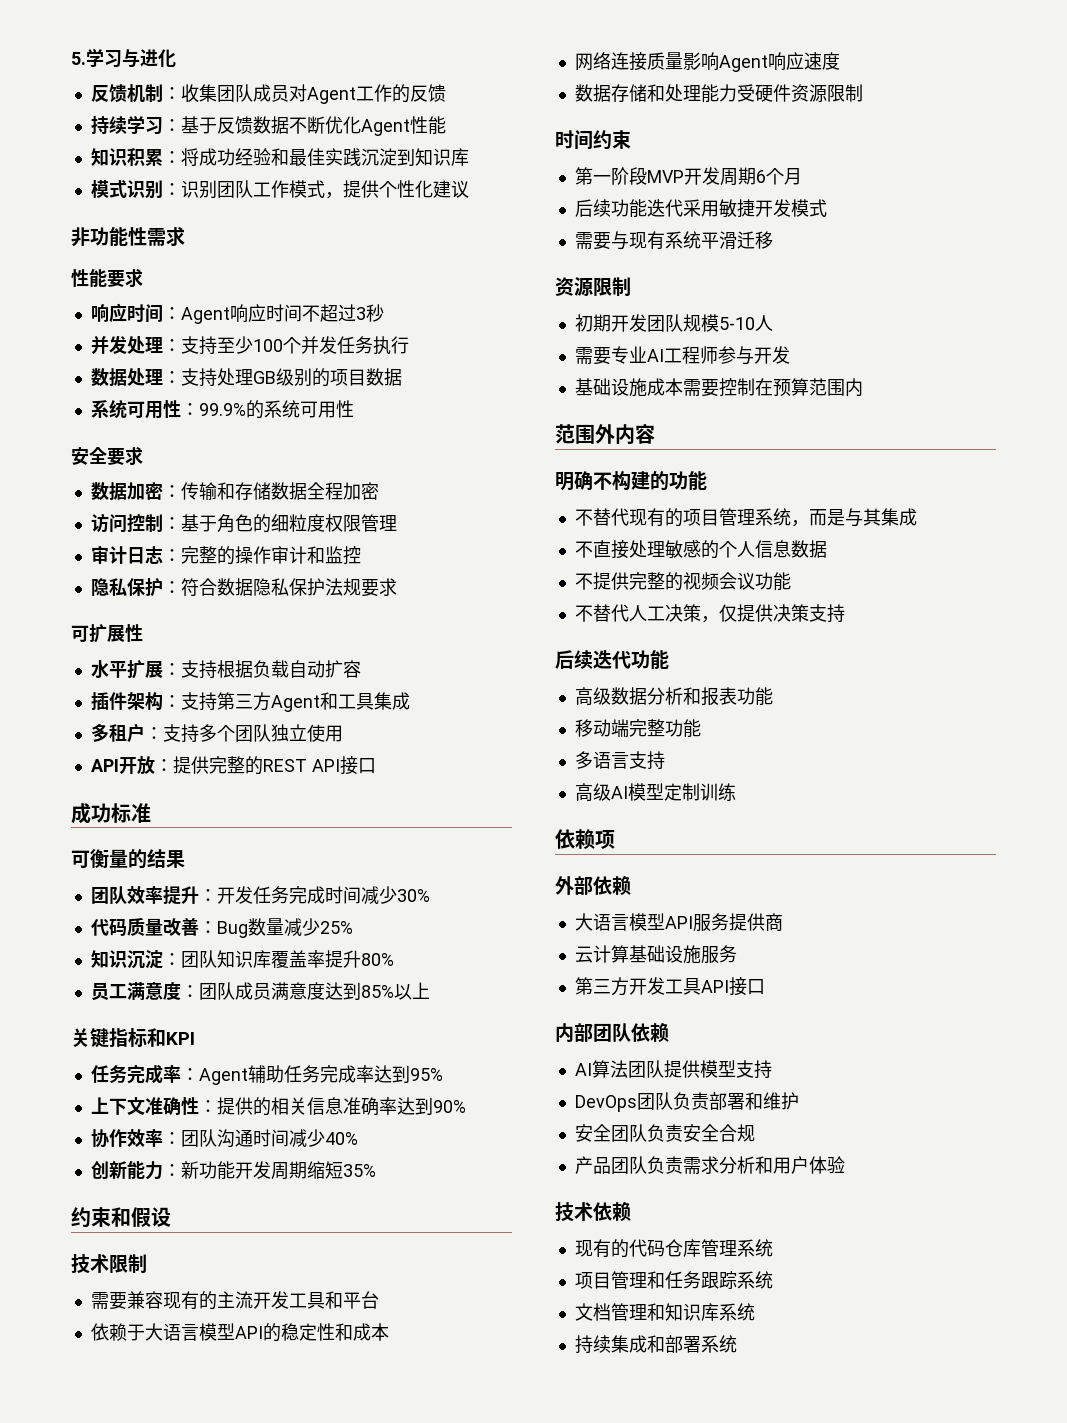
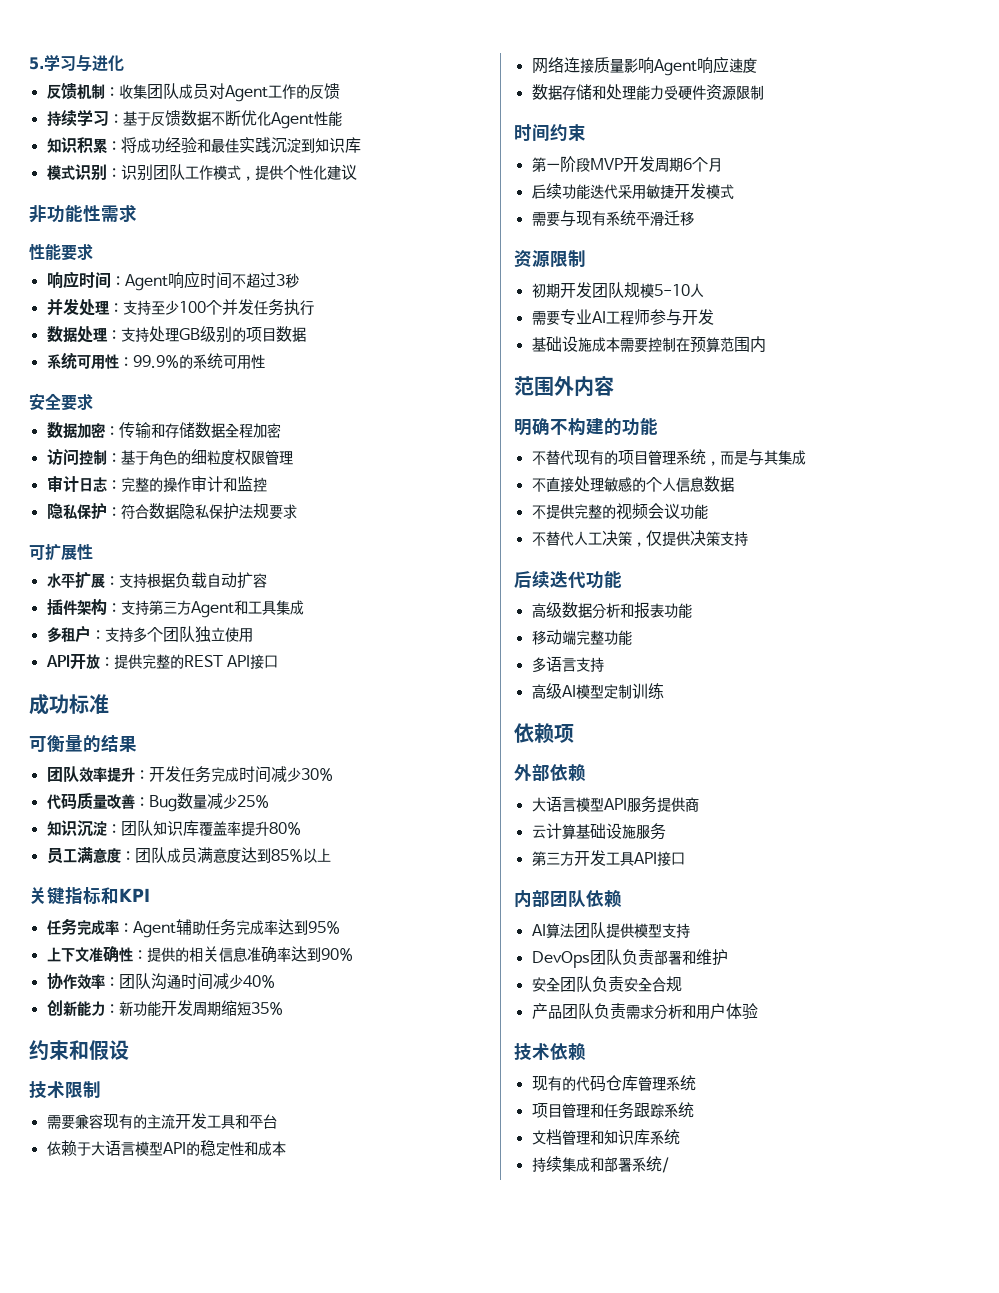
(737, 1344) none -> [661,1157,669,1173] /

